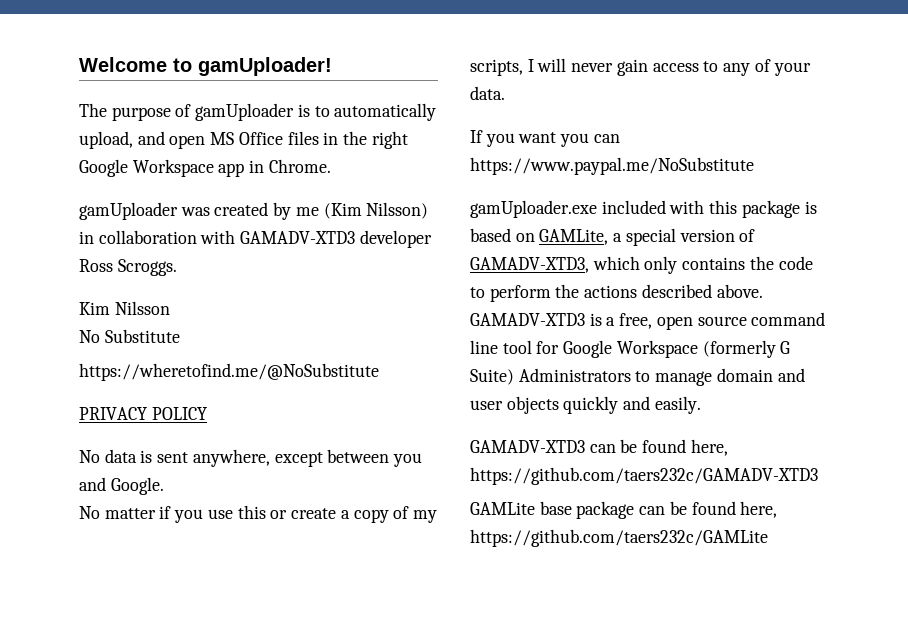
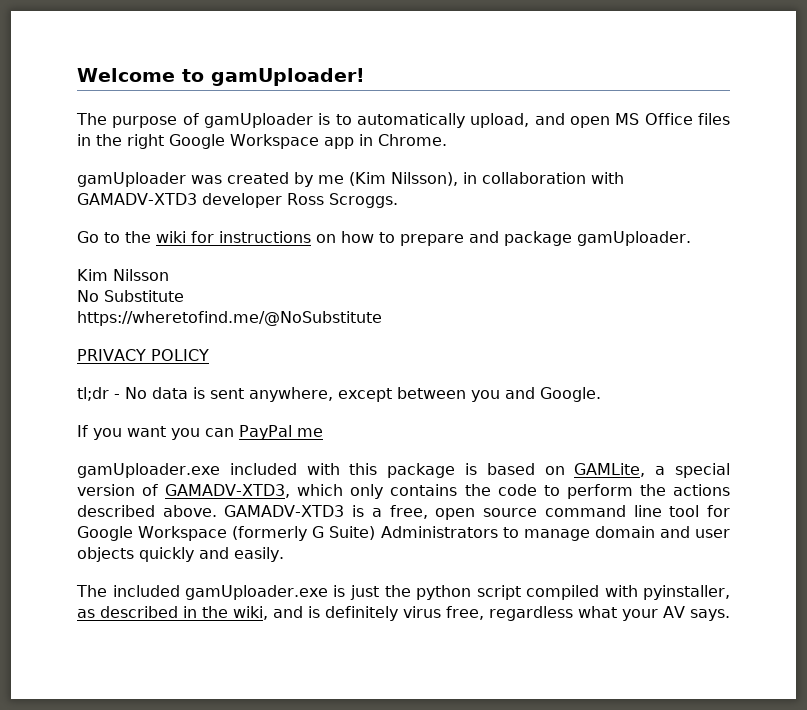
[366,202,429,219] Nilsson) -> [391,172,458,186] Nilsson),
(177, 267) none -> [77,231,691,246] // Go to the wiki for instructions on how to prepare and package gamUploader.
(207, 413) none -> [77,387,120,401] tl;dr -
[79,505,437,523] [470,58,811,76] [470,86,505,100] // No matter if you use this or create a copy of my scripts, I will never gain access to any of your data. -> (601, 394) none
[470,157,754,175] https://www.paypal.me/NoSubstitute -> [239,425,323,440] PayPal me
[470,439,728,456] [470,467,818,485] [470,501,778,519] [470,529,768,547] GAMADV-XTD3 can be found here, https://github.com/taers232c/GAMADV-XTD3 // GAMLite base package can be found here, https://github.com/taers232c/GAMLite -> [76,585,730,600] [77,606,730,621] The included gamUploader.exe is just the python script compiled with pyinstaller, as described in the wiki, and is definitely virus free, regardless what your AV says.

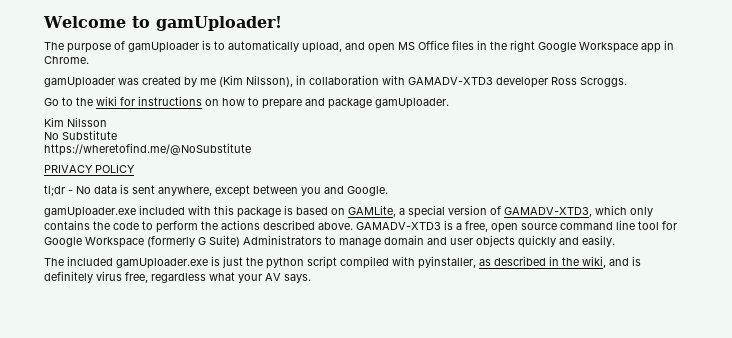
[77,425,323,440] // If you want you can PayPal me -> (388, 191) none

